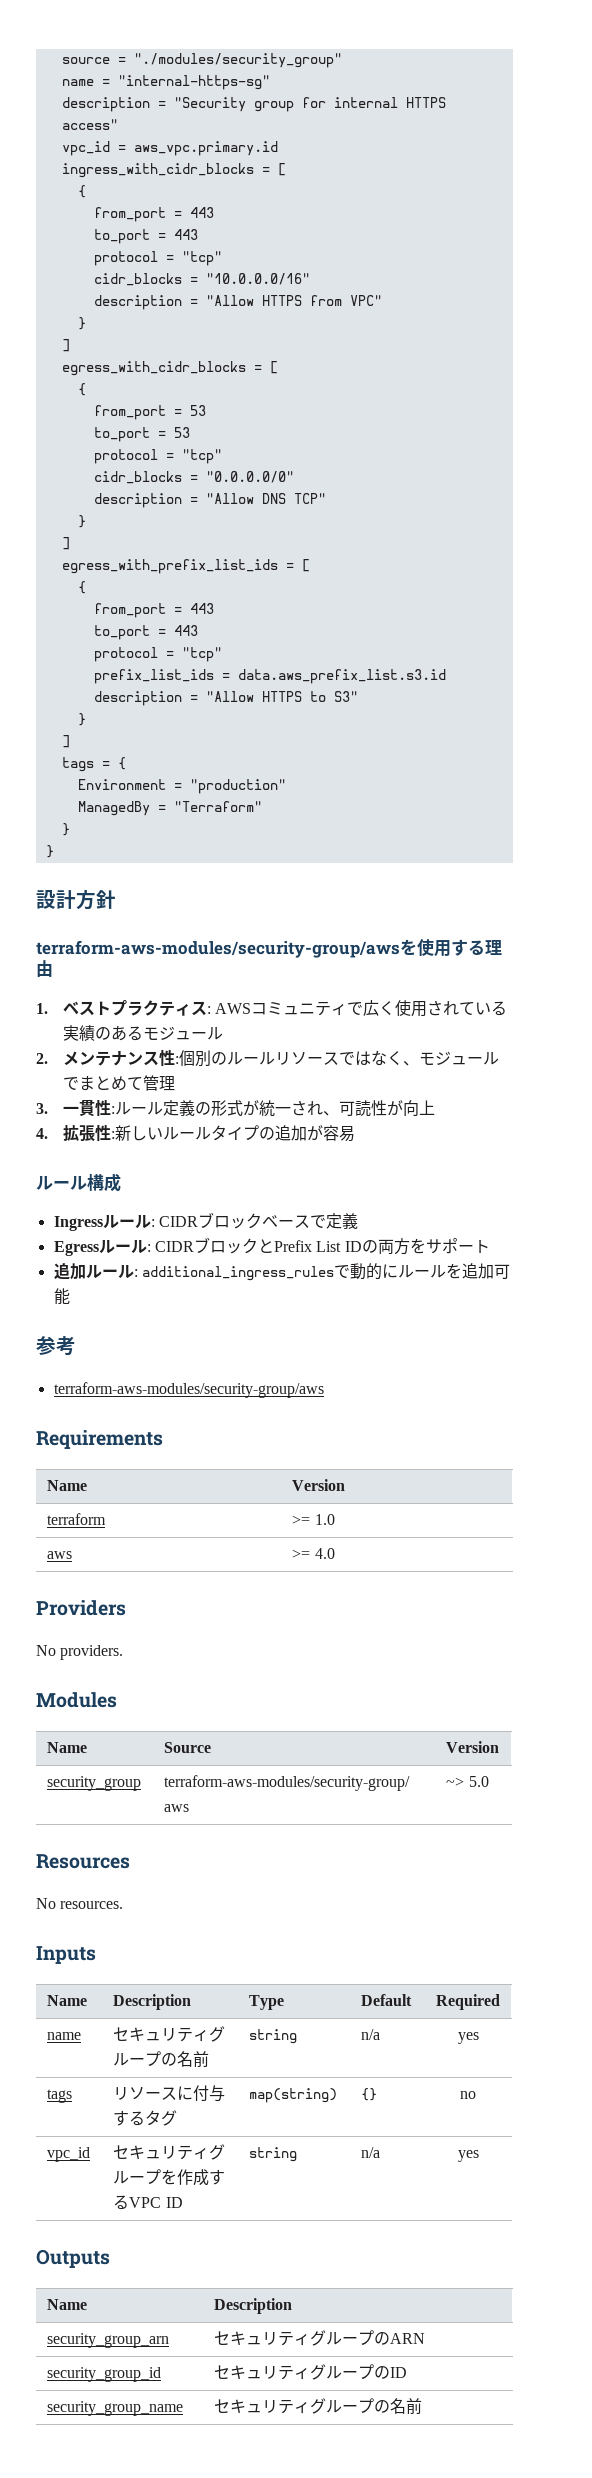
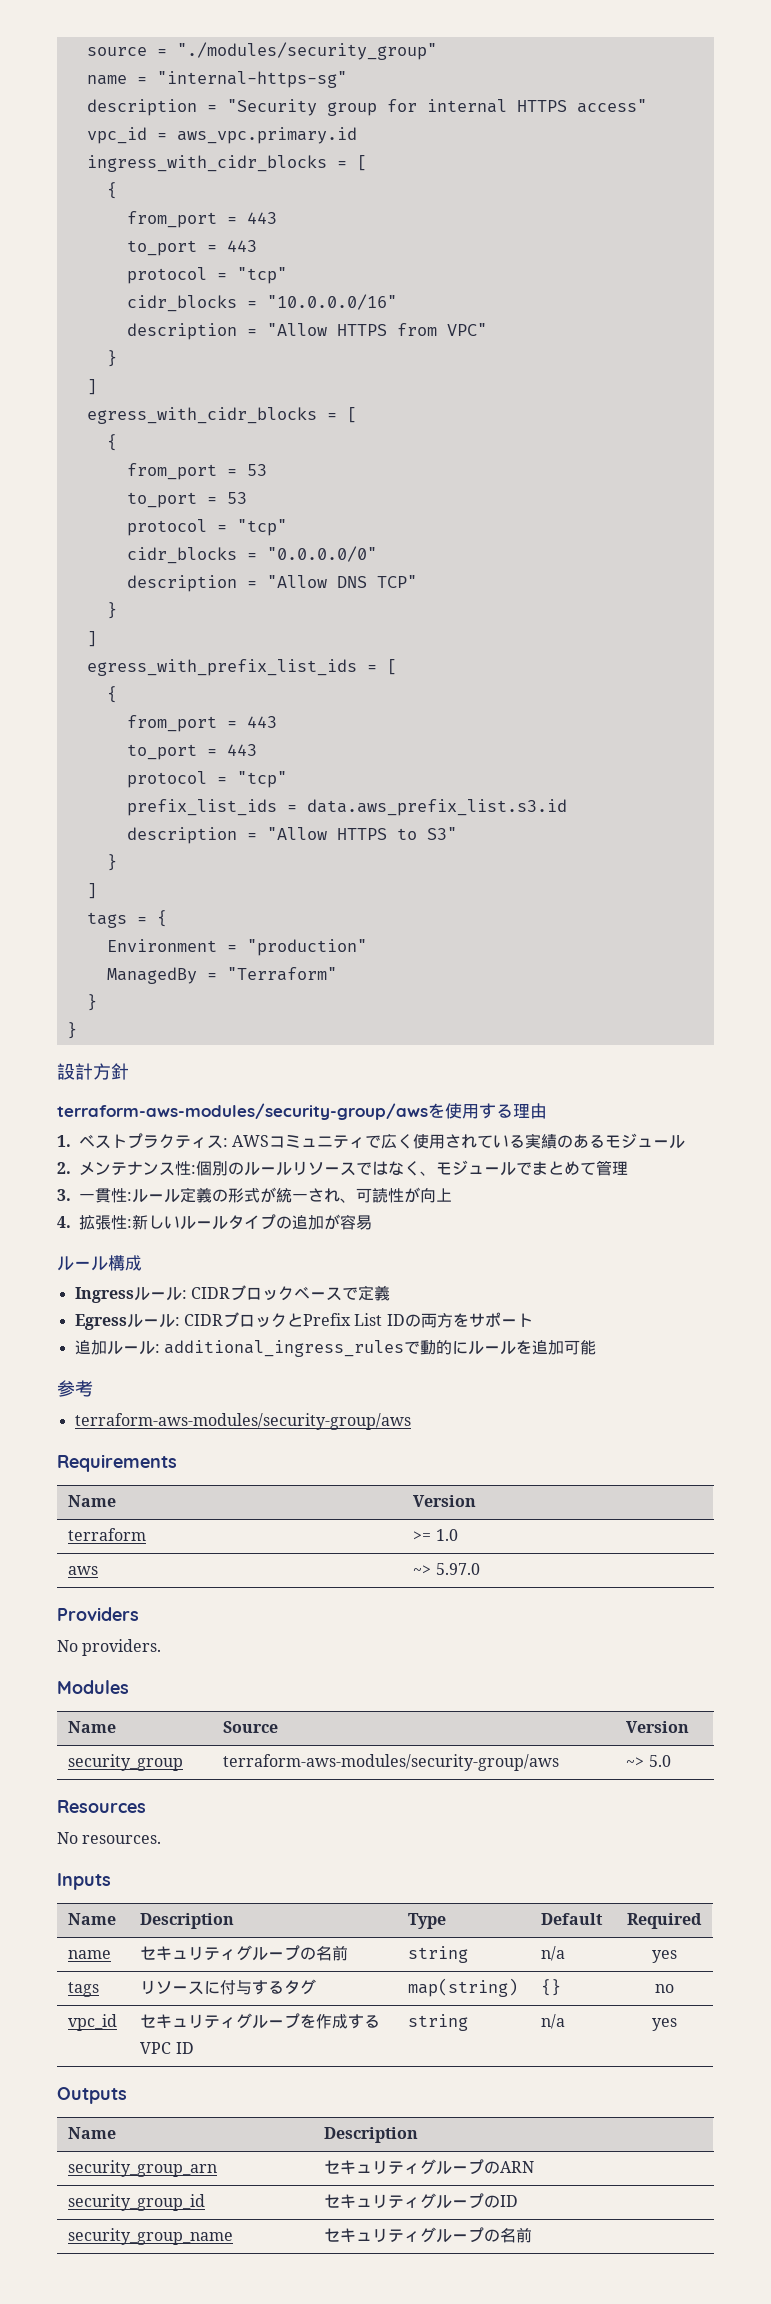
[292,1548,335,1559] >= 4.0 -> [413,1563,480,1575] ~> 5.97.0

